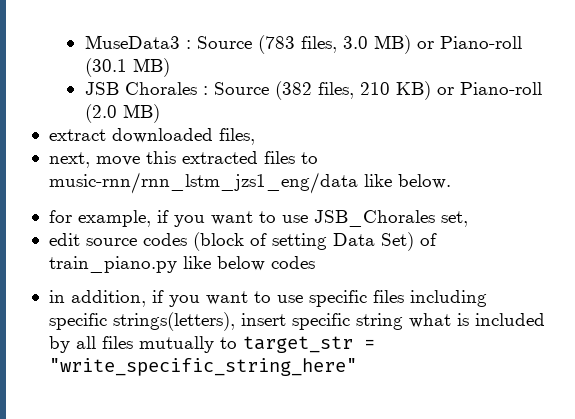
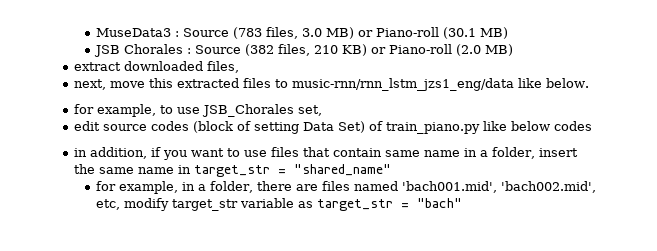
[156,210,253,227] if you want -> (157, 110) none
[308,290,487,307] [48,312,545,331] [48,336,375,353] [48,358,357,376] specific files including specific strings(letters), insert specific string what is included by all files mutually to target_str = "write_specific_string_here" -> [271,147,579,159] [74,164,392,177] [96,181,597,194] [96,198,463,211] files that contain same name in a folder, insert the same name in target_str = "shared_name" // for example, in a folder, there are files named 'bach001.mid', 'bach002.mid', etc, modify target_str variable as target_str = "bach"

